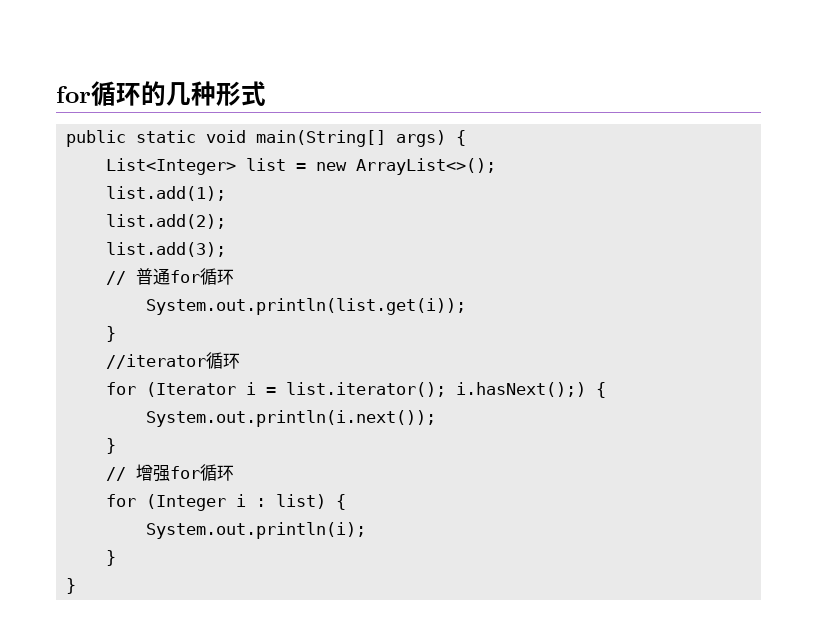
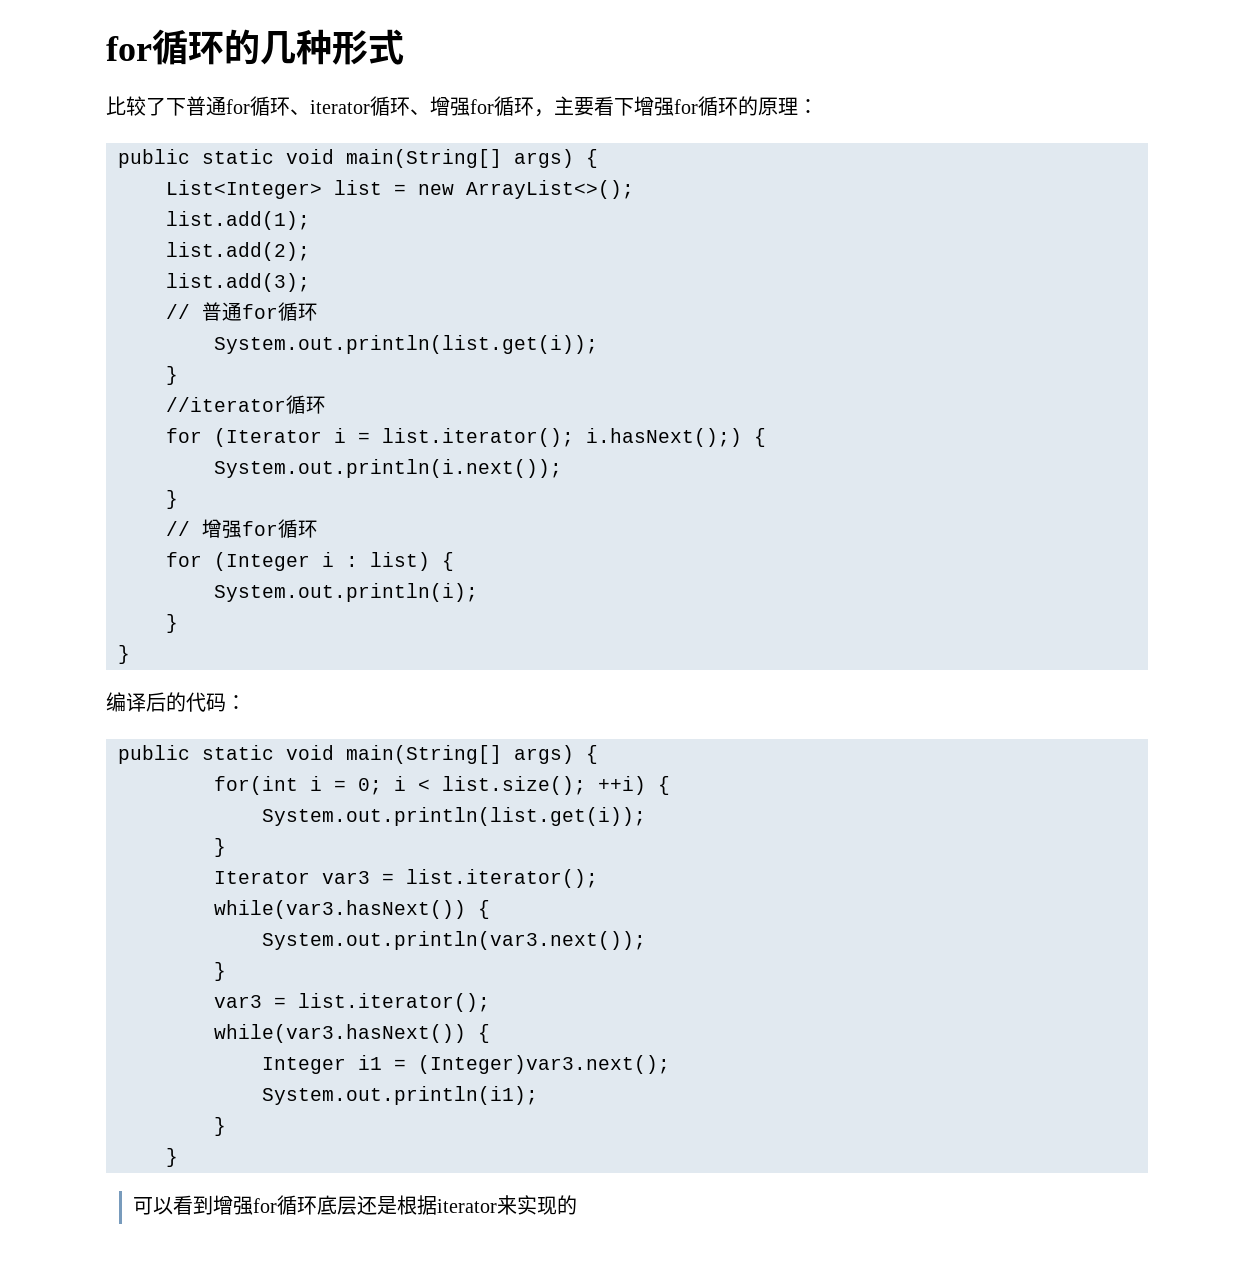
(266, 93) none -> [106,96,818,117] // 比较了下普通for循环、iterator循环、增强for循环，主要看下增强for循环的原理：
(77, 586) none -> [106,692,246,712] [118,745,598,764] [214,776,670,795] [262,807,646,826] [214,838,226,857] [214,869,598,888] [214,900,490,919] [262,931,646,950] [214,962,226,981] [214,993,490,1012] [214,1024,490,1043] [262,1055,670,1074] [262,1086,538,1105] [214,1117,226,1136] [166,1148,178,1167] [133,1195,578,1215] // 编译后的代码： // public static void main(String[] args) { // for(int i = 0; i < list.size(); ++i) { // System.out.println(list.get(i)); // } // Iterator var3 = list.iterator(); // while(var3.hasNext()) { // System.out.println(var3.next()); // } // var3 = list.iterator(); // while(var3.hasNext()) { // Integer i1 = (Integer)var3.next(); // System.out.println(i1); // } // } // 可以看到增强for循环底层还是根据iterator来实现的

